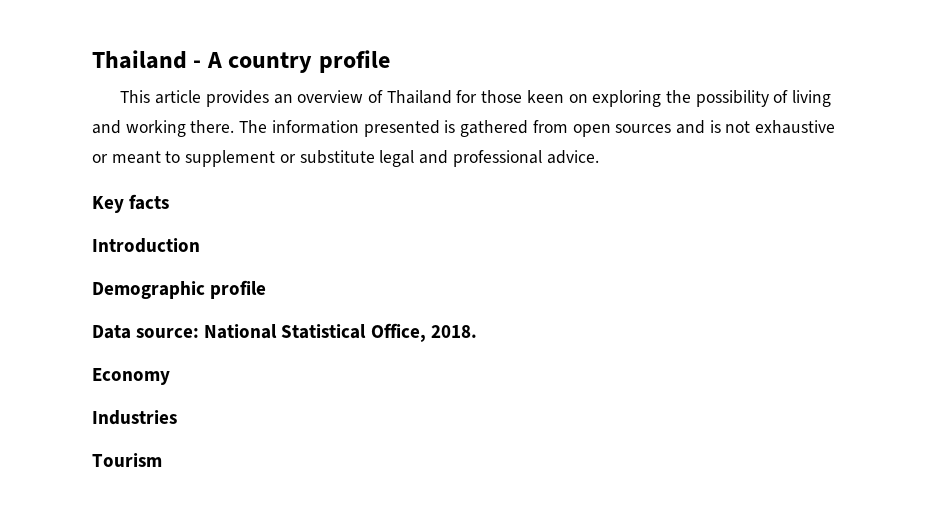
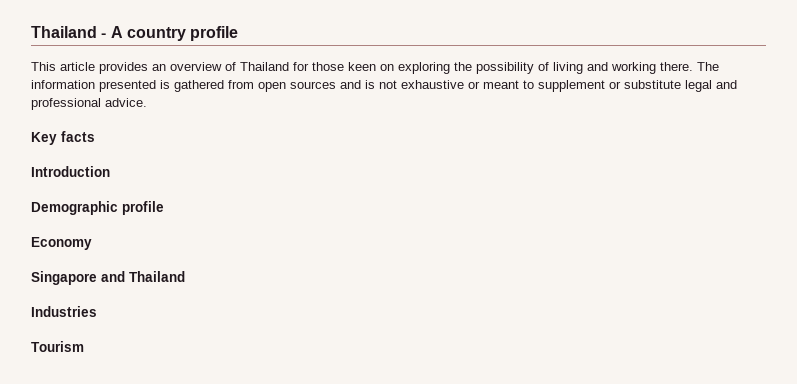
[92,323,477,342] [92,368,170,385] Data source: National Statistical Office, 2018. // Economy -> [31,237,92,250] [31,271,185,285] Economy // Singapore and Thailand

